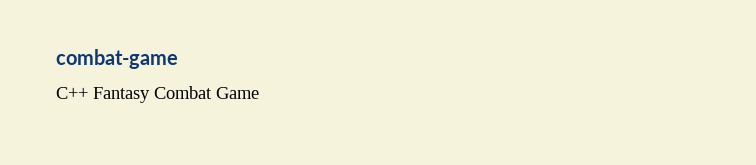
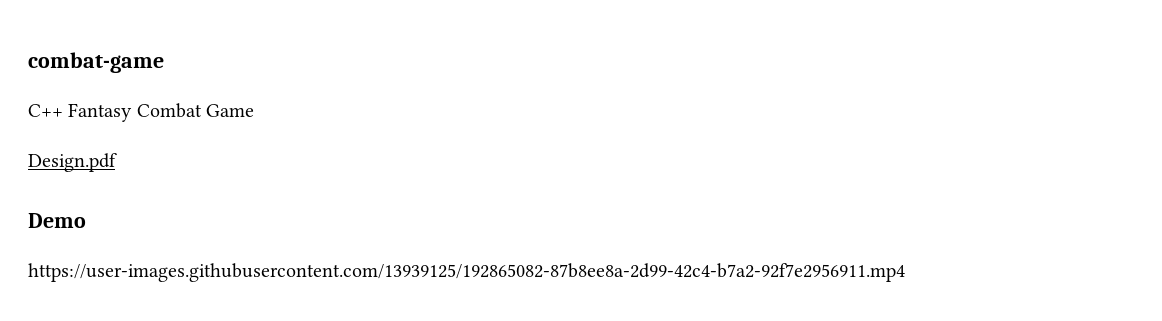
(259, 93) none -> [28,153,117,172] [28,213,86,228] [28,263,905,282] // Design.pdf // Demo // https://user-images.githubusercontent.com/13939125/192865082-87b8ee8a-2d99-42c4-b7a2-92f7e2956911.mp4

